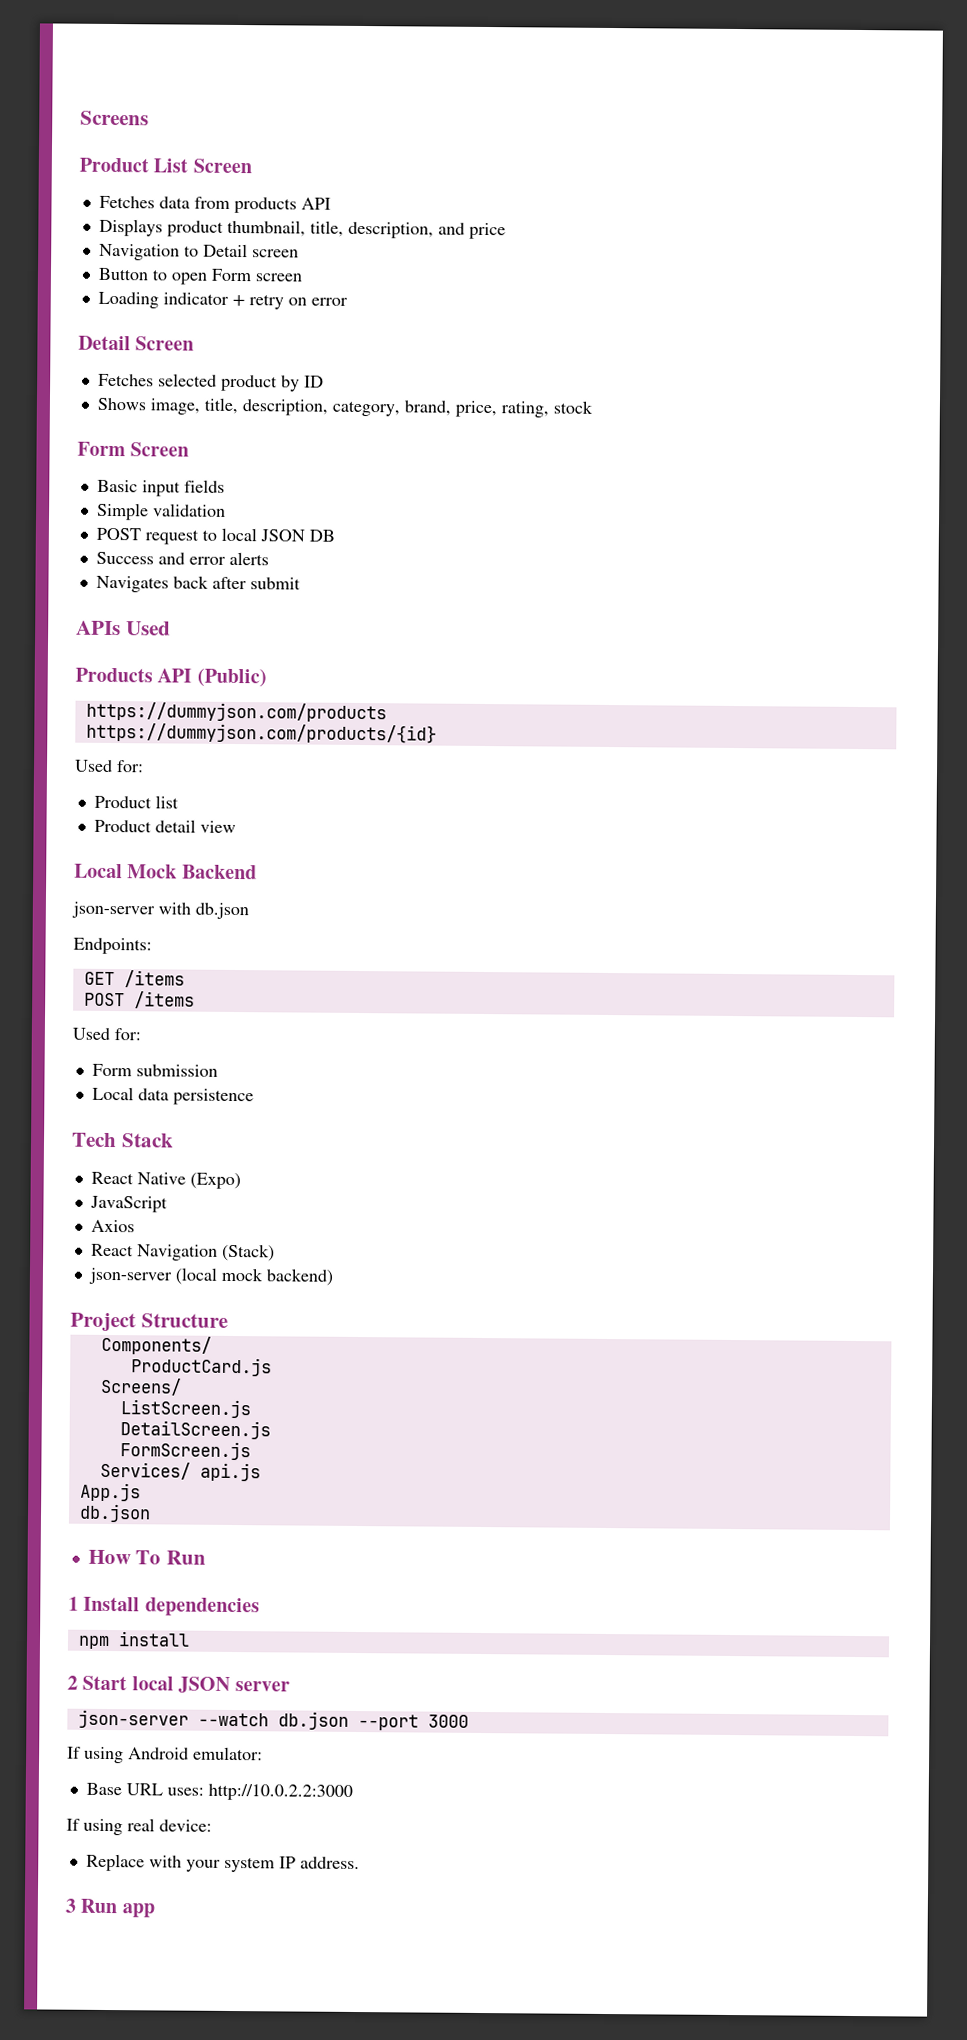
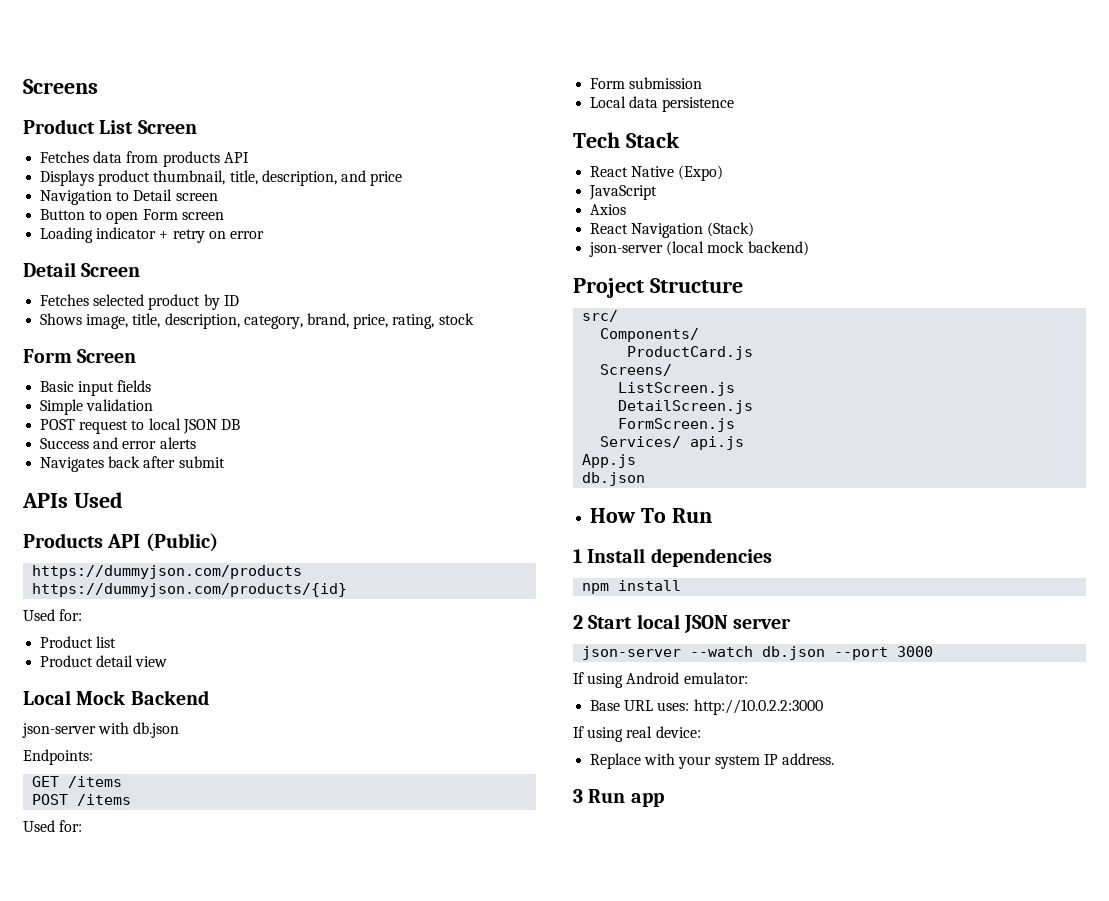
(228, 1320) none -> [582,310,619,322] // src/

